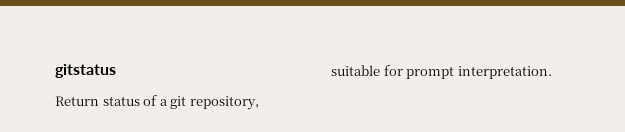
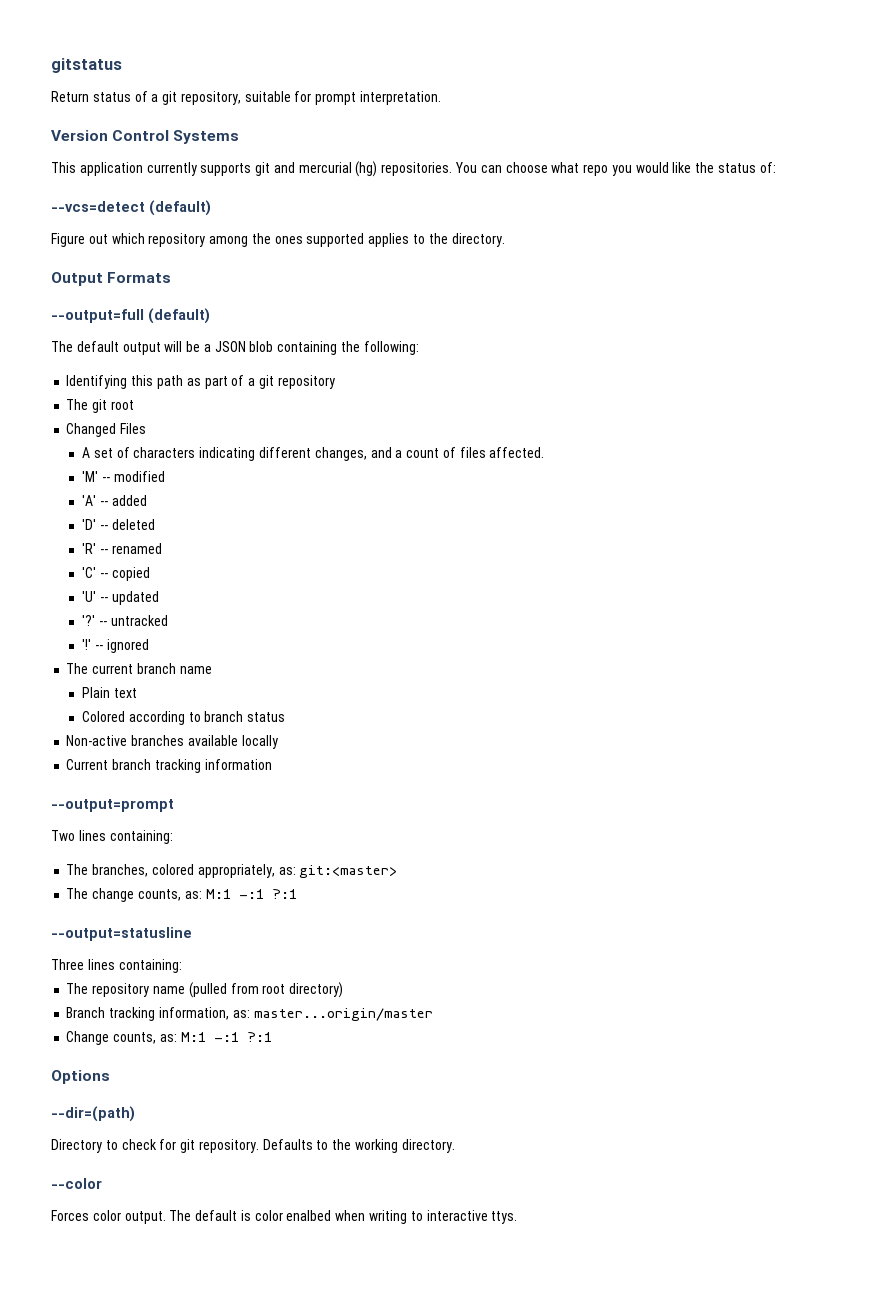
(552, 72) none -> [51,130,240,144] [51,161,776,177] [51,200,211,216] [51,233,505,247] [51,272,172,286] [51,308,210,324] [51,341,419,355] [66,375,335,389] [66,399,134,413] [66,423,147,437] [82,447,545,461] [82,471,165,482] [82,495,147,506] [82,519,155,530] [82,543,162,554] [82,567,150,581] [82,591,159,605] [82,615,168,626] [82,639,149,653] [66,663,212,674] [82,687,137,698] [82,711,286,725] [66,735,278,749] [66,759,272,773] [51,799,174,812] [51,830,173,844] [66,864,398,878] [66,888,297,902] [51,927,192,941] [51,959,182,973] [66,982,344,998] [66,1007,433,1021] [66,1031,272,1045] [51,1070,110,1084] [51,1106,135,1122] [51,1139,455,1153] [51,1178,102,1189] [51,1210,518,1224] // Version Control Systems // This application currently supports git and mercurial (hg) repositories. You can choose what repo you would like the status of: // --vcs=detect (default) // Figure out which repository among the ones supported applies to the directory. // Output Formats // --output=full (default) // The default output will be a JSON blob containing the following: // Identifying this path as part of a git repository // The git root // Changed Files // A set of characters indicating different changes, and a count of files affected. // 'M' -- modified // 'A' -- added // 'D' -- deleted // 'R' -- renamed // 'C' -- copied // 'U' -- updated // '?' -- untracked // '!' -- ignored // The current branch name // Plain text // Colored according to branch status // Non-active branches available locally // Current branch tracking information // --output=prompt // Two lines containing: // The branches, colored appropriately, as: git:<master> // The change counts, as: M:1 -:1 ?:1 // --output=statusline // Three lines containing: // The repository name (pulled from root directory) // Branch tracking information, as: master...origin/master // Change counts, as: M:1 -:1 ?:1 // Options // --dir=(path) // Directory to check for git repository. Defaults to the working directory. // --color // Forces color output. The default is color enalbed when writing to interactive ttys.

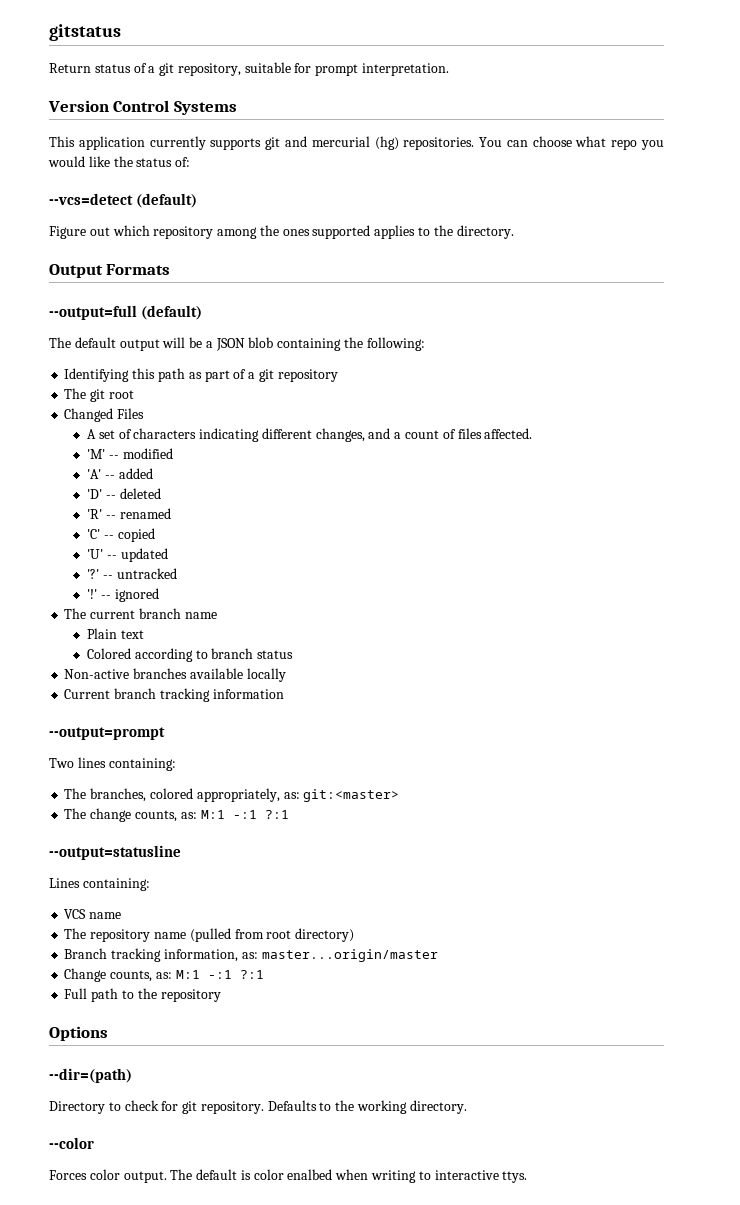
[51,959,182,973] Three lines containing: -> [49,878,150,891] [64,909,122,919] Lines containing: // VCS name
(272, 1037) none -> [64,988,221,1002] // Full path to the repository

